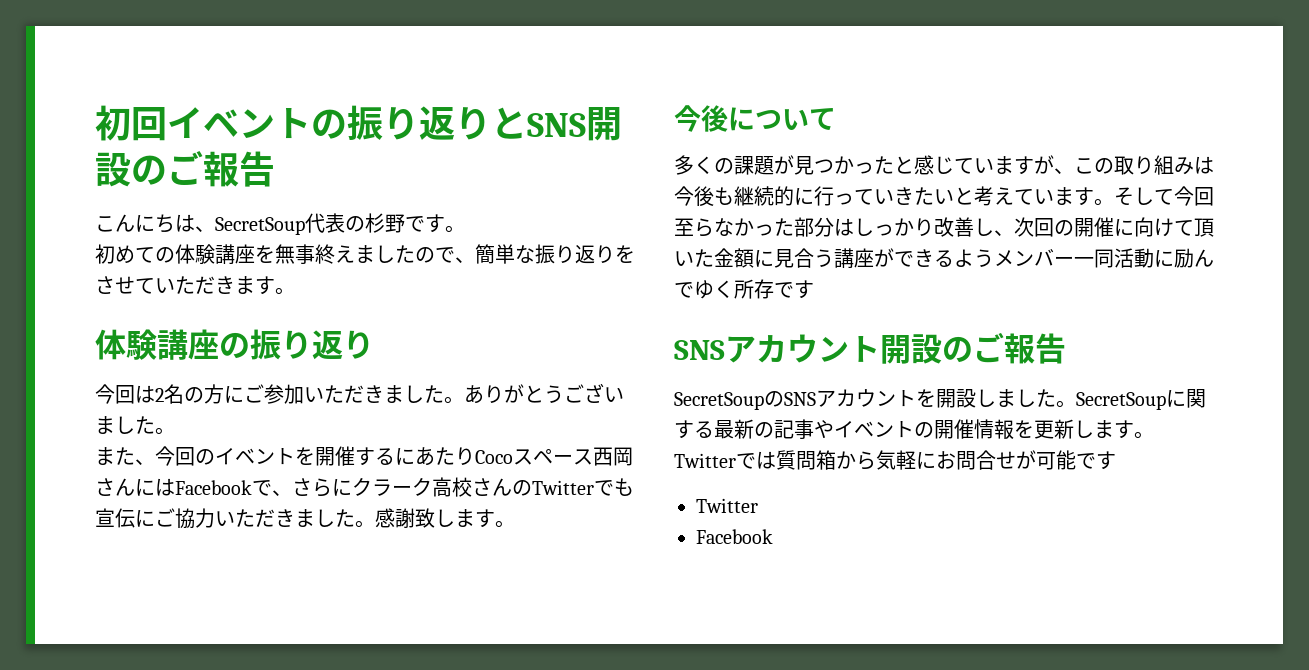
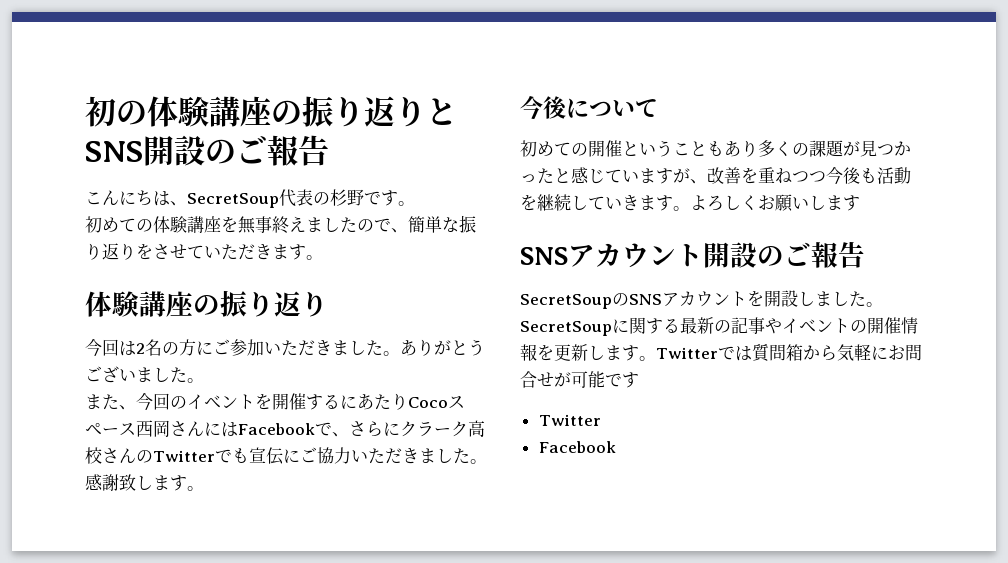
[95,105,311,141] 初回イベント -> [85,96,273,127] 初の体験講座
(836, 119) none -> [520,140,758,157] 初めての開催ということもあり
[1074,155,1214,175] [674,186,1214,206] [674,217,1214,237] [674,248,1214,268] [674,279,794,299] この取り組みは今後も継続的に行っていきたいと考えています。そして今回至らなかった部分はしっかり改善し、次回の開催に向けて頂いた金額に見合う講座ができるようメンバー一同活動に励んでゆく所存で -> [707,166,911,185] [520,194,843,212] 改善を重ねつつ今後も活動を継続していきます。よろしくお願いしま

